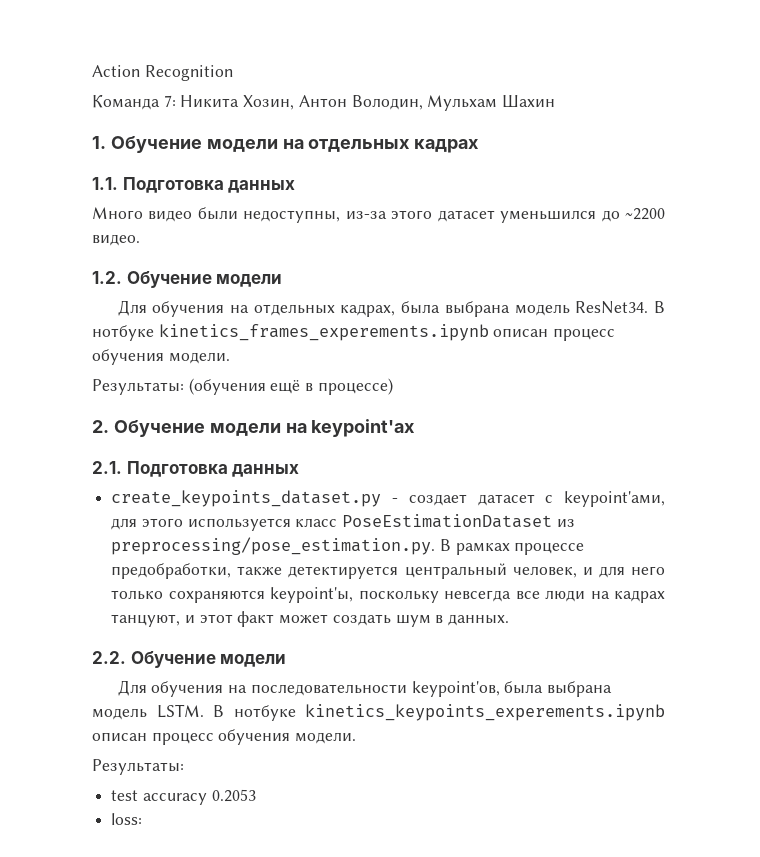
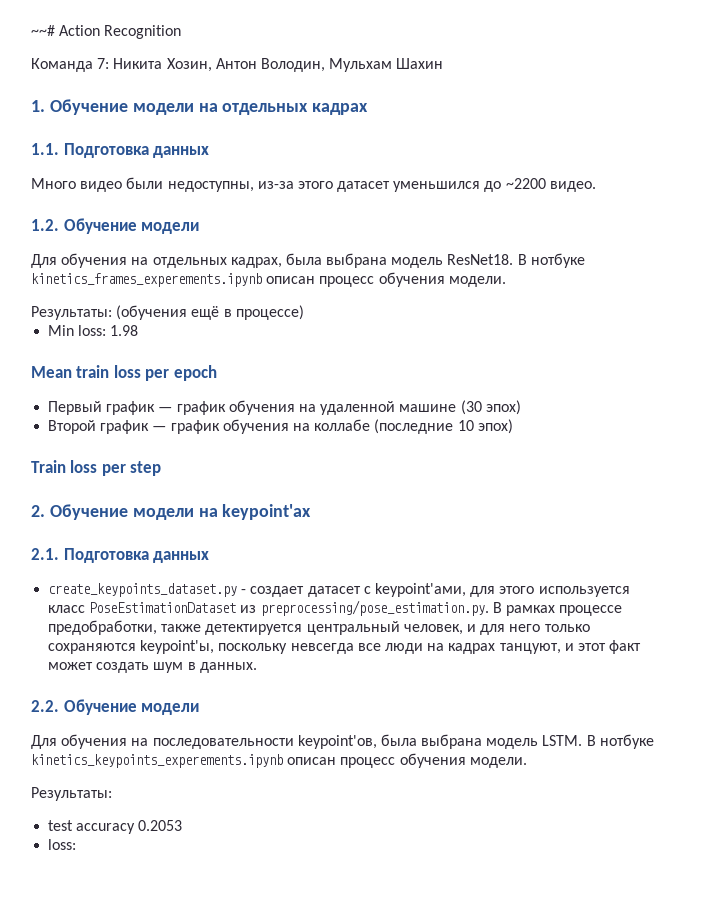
(92, 71) none -> [31,25,55,36] ~~#
[575,301,649,314] ResNet34. -> [447,254,514,265] ResNet18.
(393, 386) none -> [48,325,139,336] [31,365,217,381] [48,400,521,415] [48,419,513,434] [31,460,162,476] // Min loss: 1.98 // Mean train loss per epoch // Первый график — график обучения на удаленной машине (30 эпох) // Второй график — график обучения на коллабе (последние 10 эпох) // Train loss per step

